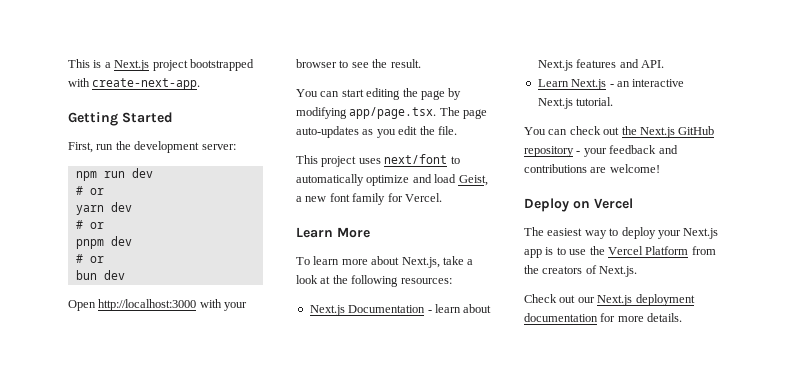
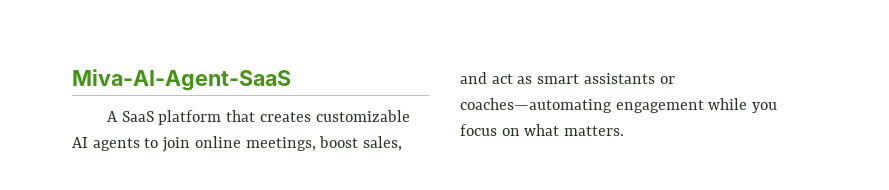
[68,59,254,71] [68,78,201,90] [68,112,173,126] [68,141,236,153] [75,168,153,181] [75,186,104,195] [75,202,132,215] [75,220,104,229] [75,236,132,249] [75,254,104,263] [75,270,125,280] [68,299,248,311] [296,59,421,68] [296,88,462,100] [296,107,488,119] [296,126,457,138] [296,154,460,167] [296,174,488,186] [296,193,442,205] [296,227,370,238] [296,256,474,268] [296,275,452,287] [309,304,492,316] [537,59,664,71] [537,79,685,90] [537,97,614,109] [524,126,715,138] [524,145,678,157] [524,164,660,173] [524,198,633,212] [524,227,719,239] [524,246,716,258] [524,265,638,277] [524,294,695,306] [524,313,683,322] This is a Next.js project bootstrapped with create-next-app. // Getting Started // First, run the development server: // npm run dev // # or // yarn dev // # or // pnpm dev // # or // bun dev // Open http://localhost:3000 with your browser to see the result. // You can start editing the page by modifying app/page.tsx. The page auto-updates as you edit the file. // This project uses next/font to automatically optimize and load Geist, a new font family for Vercel. // Learn More // To learn more about Next.js, take a look at the following resources: // Next.js Documentation - learn about Next.js features and API. // Learn Next.js - an interactive Next.js tutorial. // You can check out the Next.js GitHub repository - your feedback and contributions are welcome! // Deploy on Vercel // The easiest way to deploy your Next.js app is to use the Vercel Platform from the creators of Next.js. // Check out our Next.js deployment documentation for more details. -> [72,69,291,91] [107,110,410,125] [72,136,403,152] [460,72,675,84] [460,98,778,113] [460,124,625,136] Miva-AI-Agent-SaaS // A SaaS platform that creates customizable AI agents to join online meetings, boost sales, and act as smart assistants or coaches—automating engagement while you focus on what matters.

